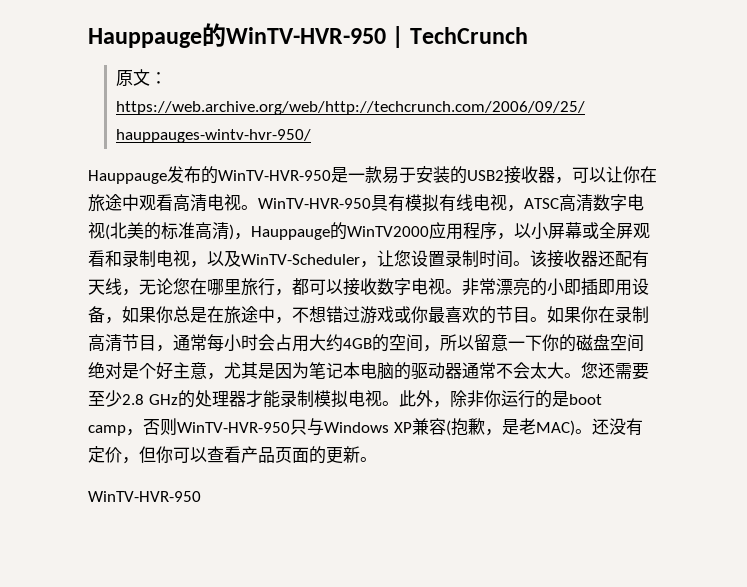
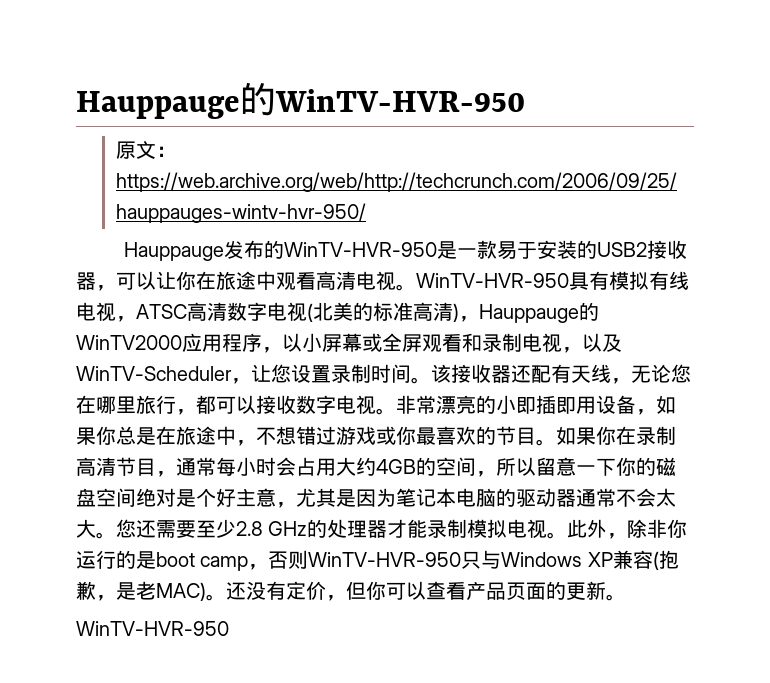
[392,26,528,48] | TechCrunch -> (525, 100) none

